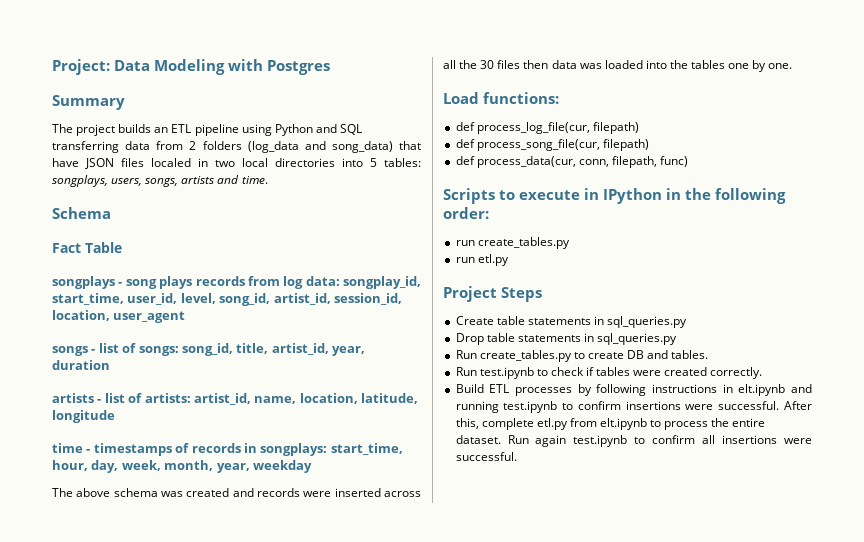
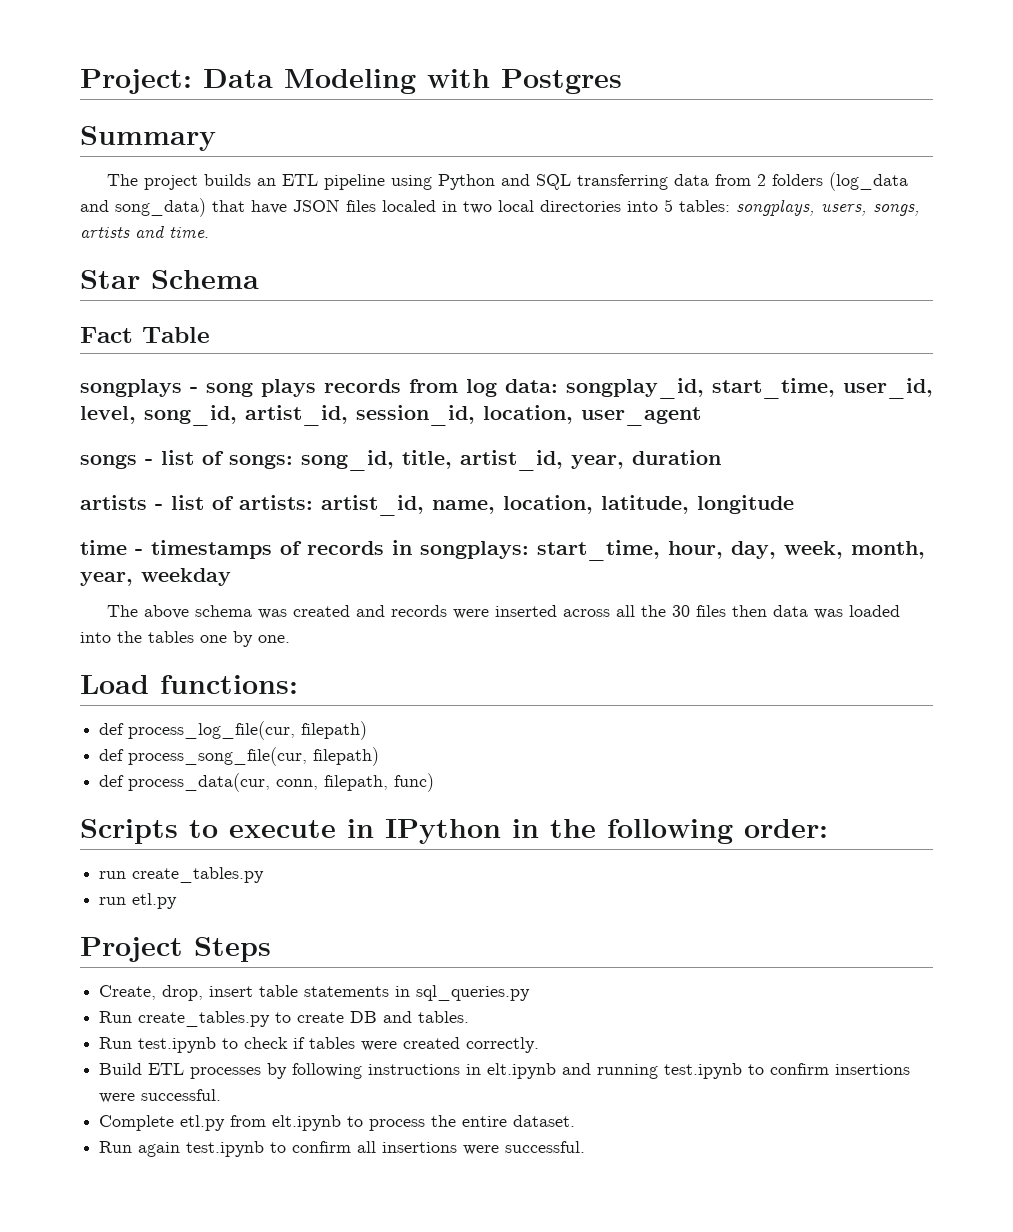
(268, 180) none -> [80,270,140,289] Star
[455,316,688,328] [455,333,484,345] Create table statements in sql_queries.py // Drop -> [99,985,254,1001] Create, drop, insert
[784,401,812,410] [455,418,534,430] After this, complete -> [99,1115,175,1131] // Complete
(501, 439) none -> (576, 1121) //

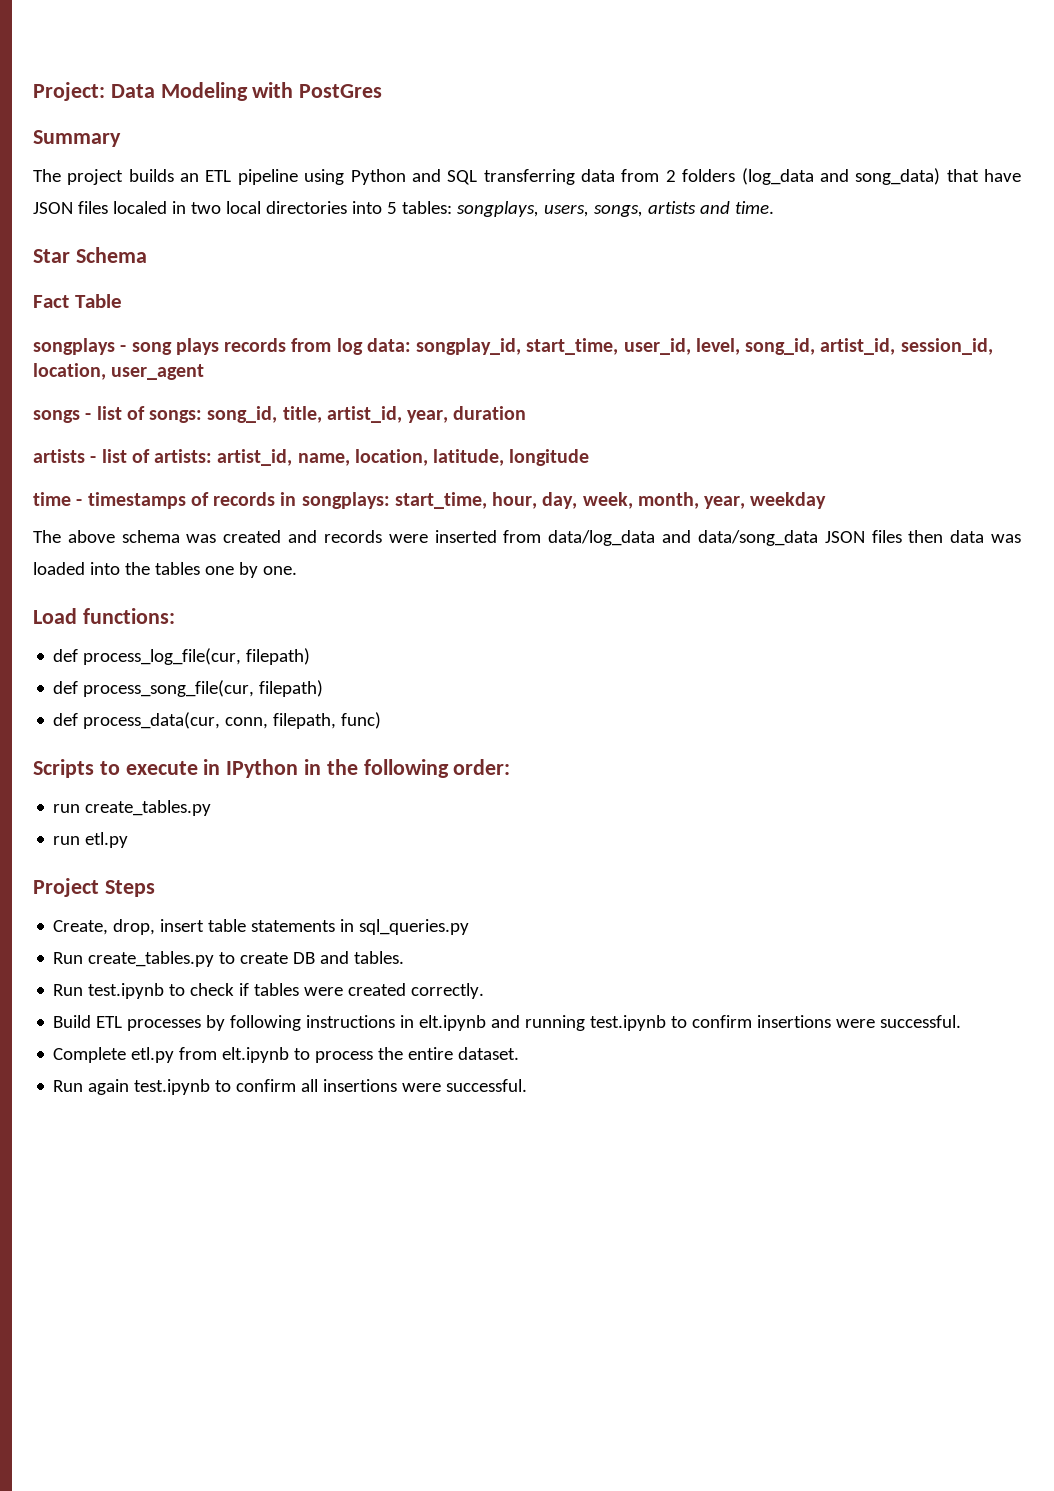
[501,69,622,94] Postgres -> [299,84,383,98] PostGres
[562,605,690,617] across all the 30 -> [503,530,865,546] from data/log_data and data/song_data JSON

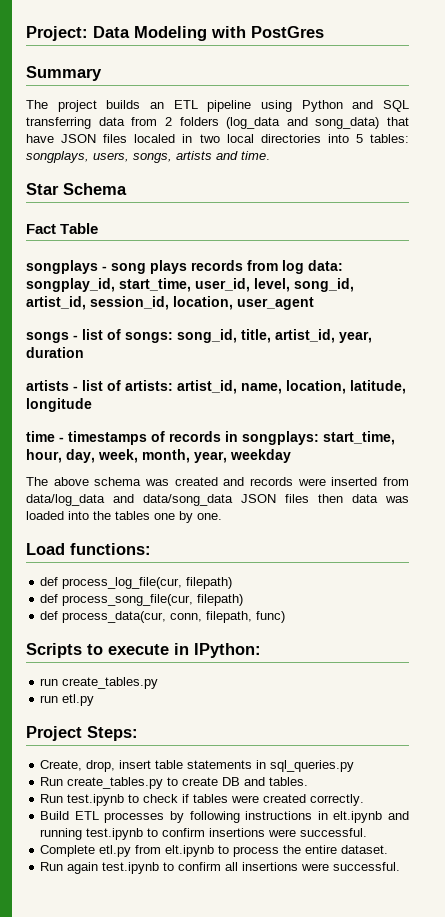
[226,759,511,778] IPython in the following order: -> [194,643,261,658] IPython:
[104,880,155,897] Steps -> [87,726,138,741] Steps:

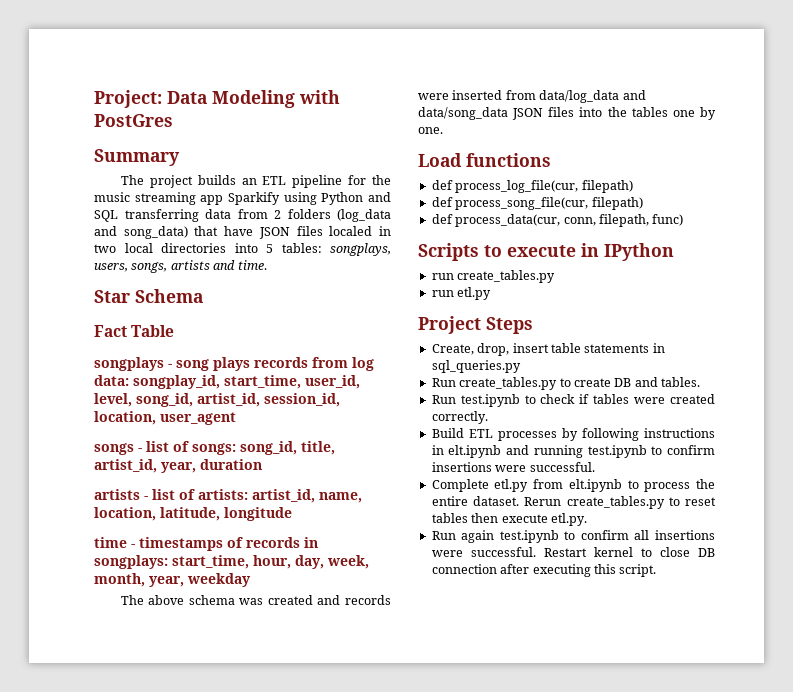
(252, 106) none -> [348,175,391,185] [94,192,280,205] for the music streaming app Sparkify
[318,494,409,503] [26,511,64,520] then data was loaded -> (575, 112) none
[70,543,151,555] functions: -> [466,153,551,167] functions
[194,643,261,658] IPython: -> [604,243,674,261] IPython
[87,726,138,741] Steps: -> [486,317,533,334] Steps
(389, 849) none -> [524,496,716,509] [431,513,587,526] Rerun create_tables.py to reset tables then execute etl.py.
(401, 866) none -> [543,547,715,557] [431,564,657,577] Restart kernel to close DB connection after executing this script.

